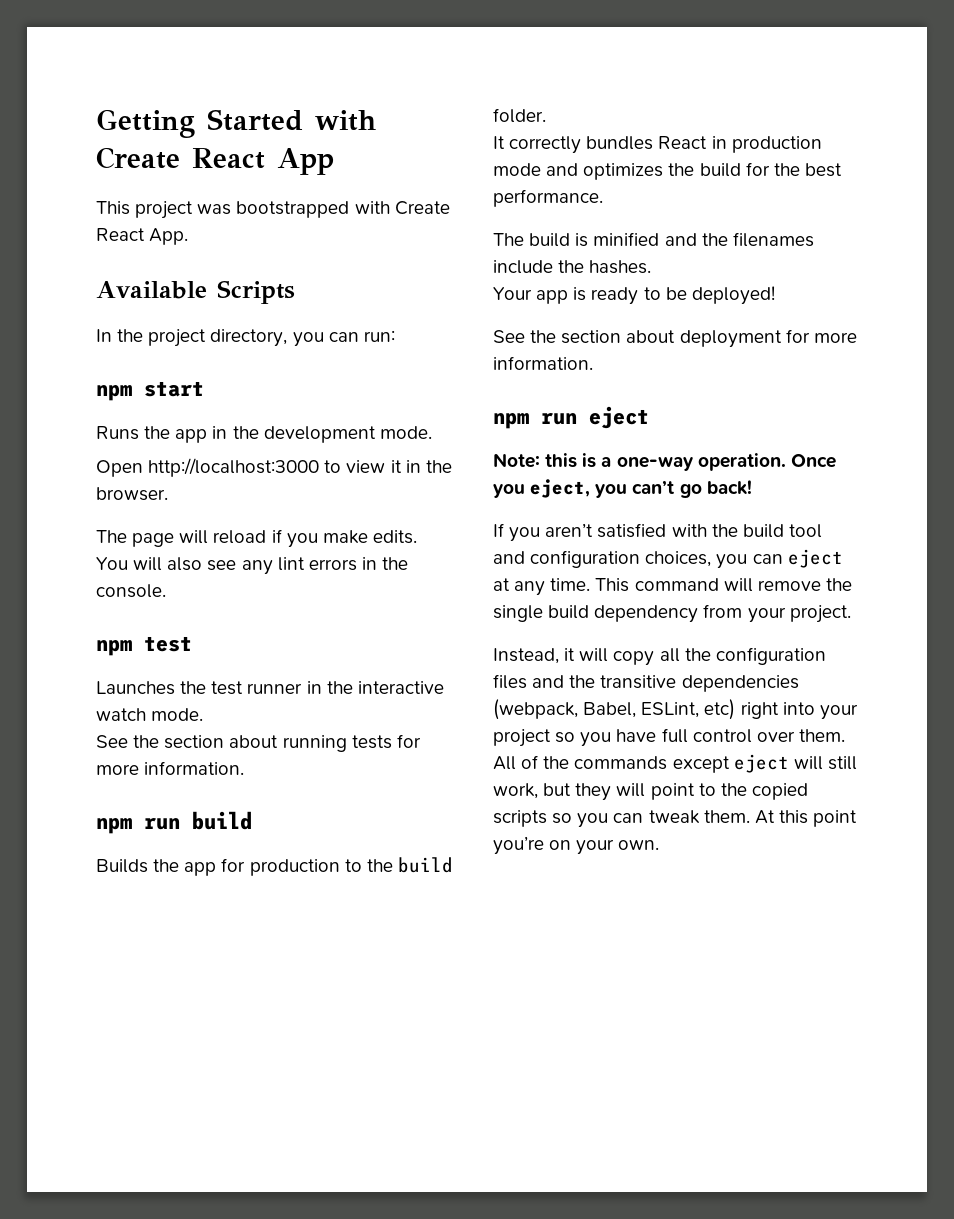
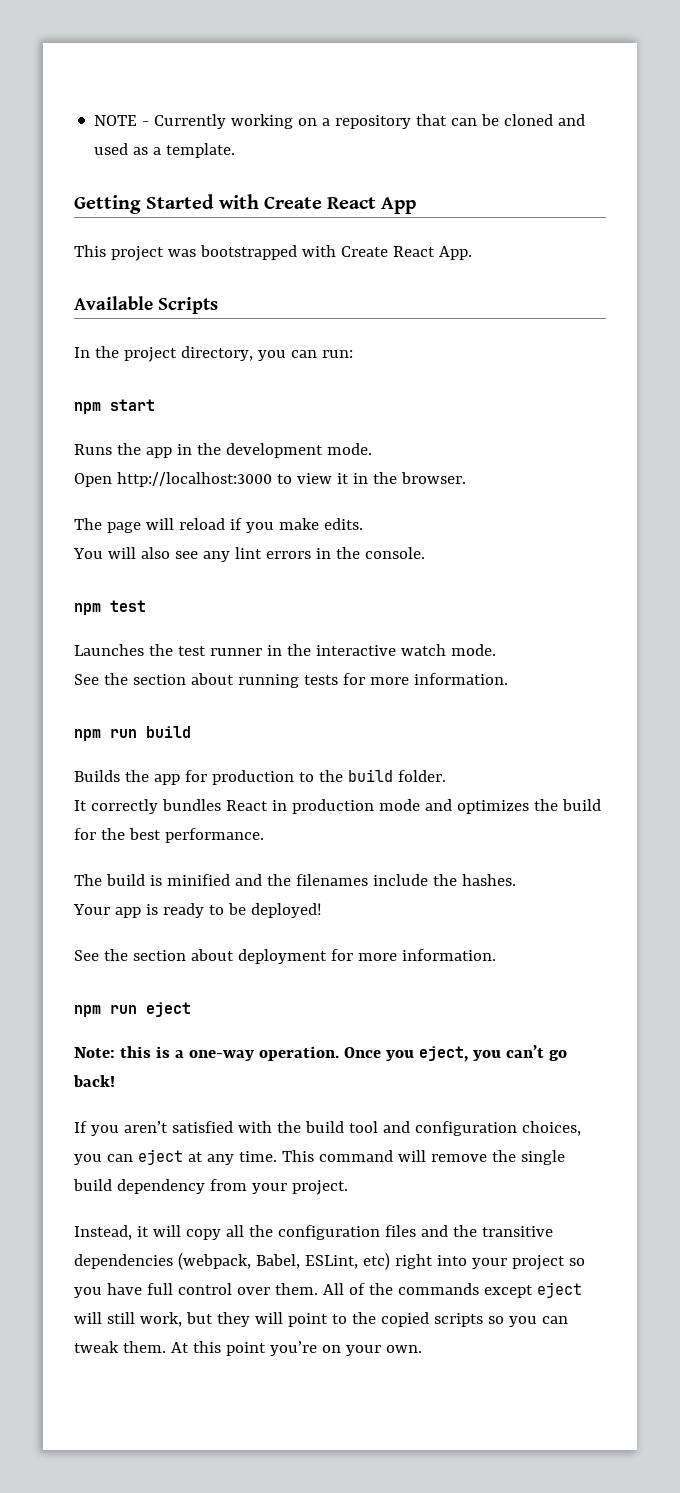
(96, 123) none -> [94,114,586,129] [94,143,236,158] NOTE - Currently working on a repository that can be cloned and used as a template. //

